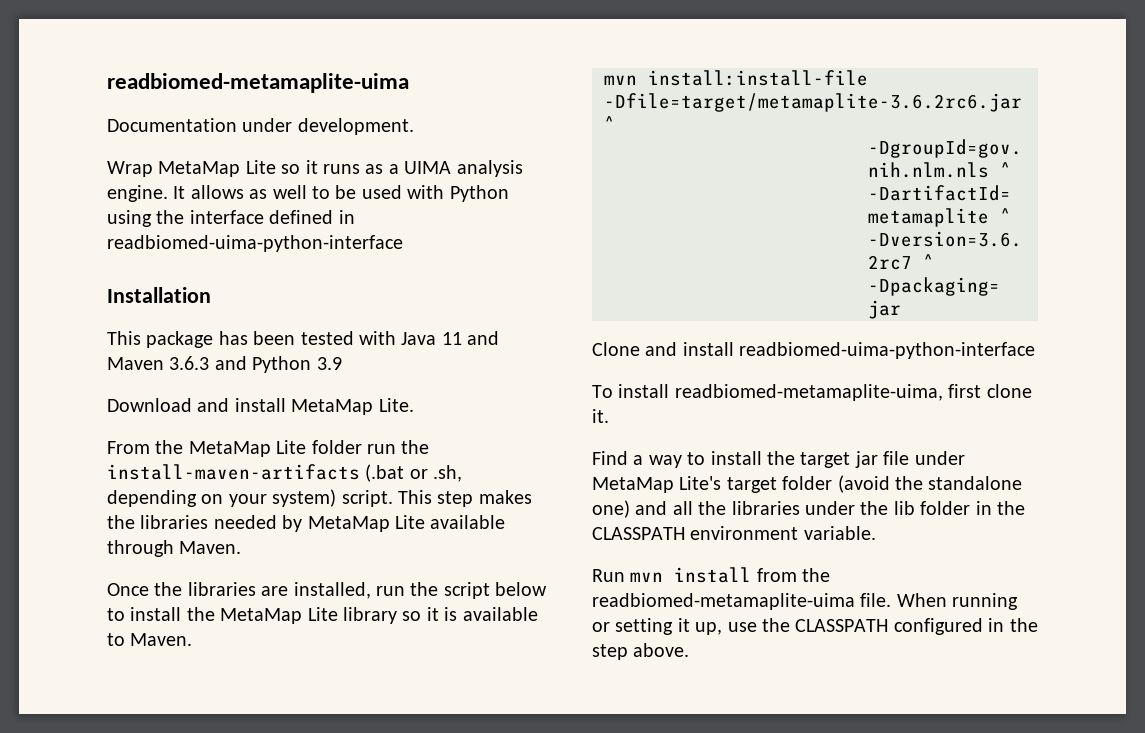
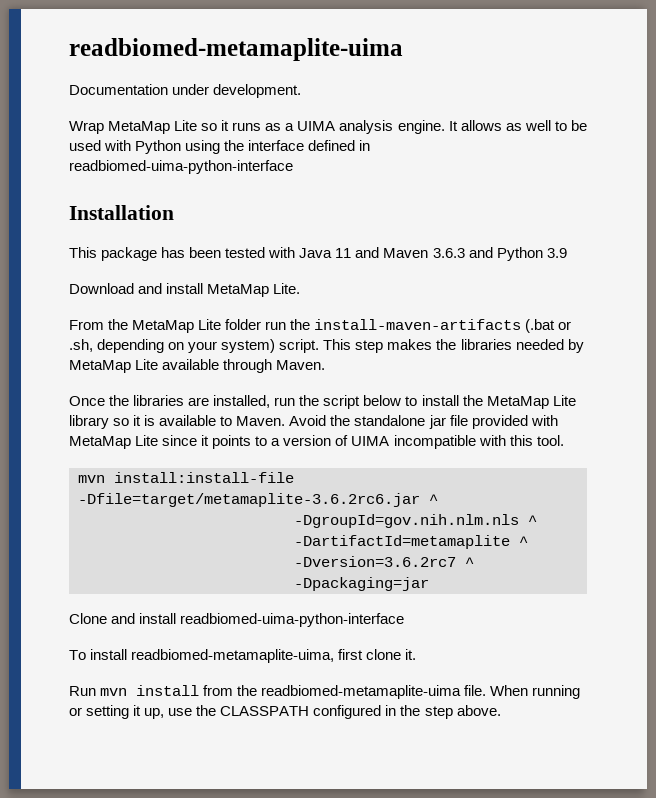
(193, 639) none -> [289,415,558,429] [69,435,564,449] Avoid the standalone jar file provided with MetaMap Lite since it points to a version of UIMA incompatible with this tool.
[592,451,965,468] [592,475,1023,493] [592,500,1025,518] [592,526,876,540] // Find a way to install the target jar file under MetaMap Lite's target folder (avoid the standalone one) and all the libraries under the lib folder in the CLASSPATH environment variable. -> (417, 654) none

